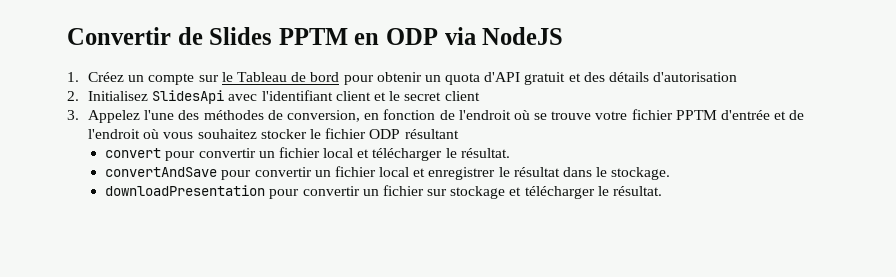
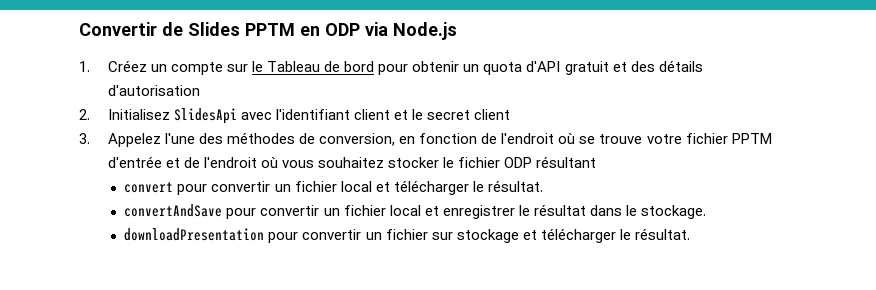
[482,27,564,45] NodeJS -> [393,22,457,40] Node.js

